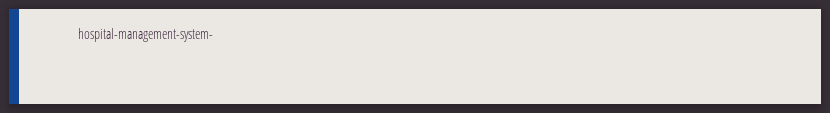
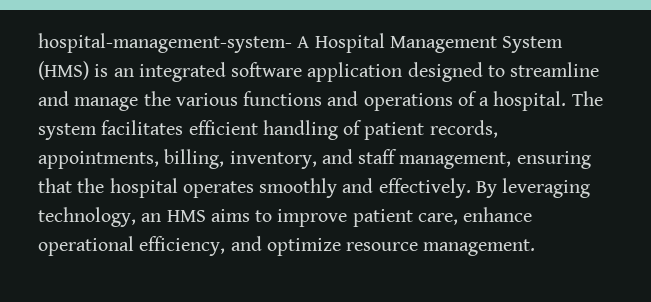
(213, 35) none -> [297,33,564,53] [38,61,600,82] [38,91,603,111] [38,120,498,140] [38,149,591,169] [38,178,591,198] [38,207,533,227] [38,236,536,256] A Hospital Management System (HMS) is an integrated software application designed to streamline and manage the various functions and operations of a hospital. The system facilitates efficient handling of patient records, appointments, billing, inventory, and staff management, ensuring that the hospital operates smoothly and effectively. By leveraging technology, an HMS aims to improve patient care, enhance operational efficiency, and optimize resource management.

